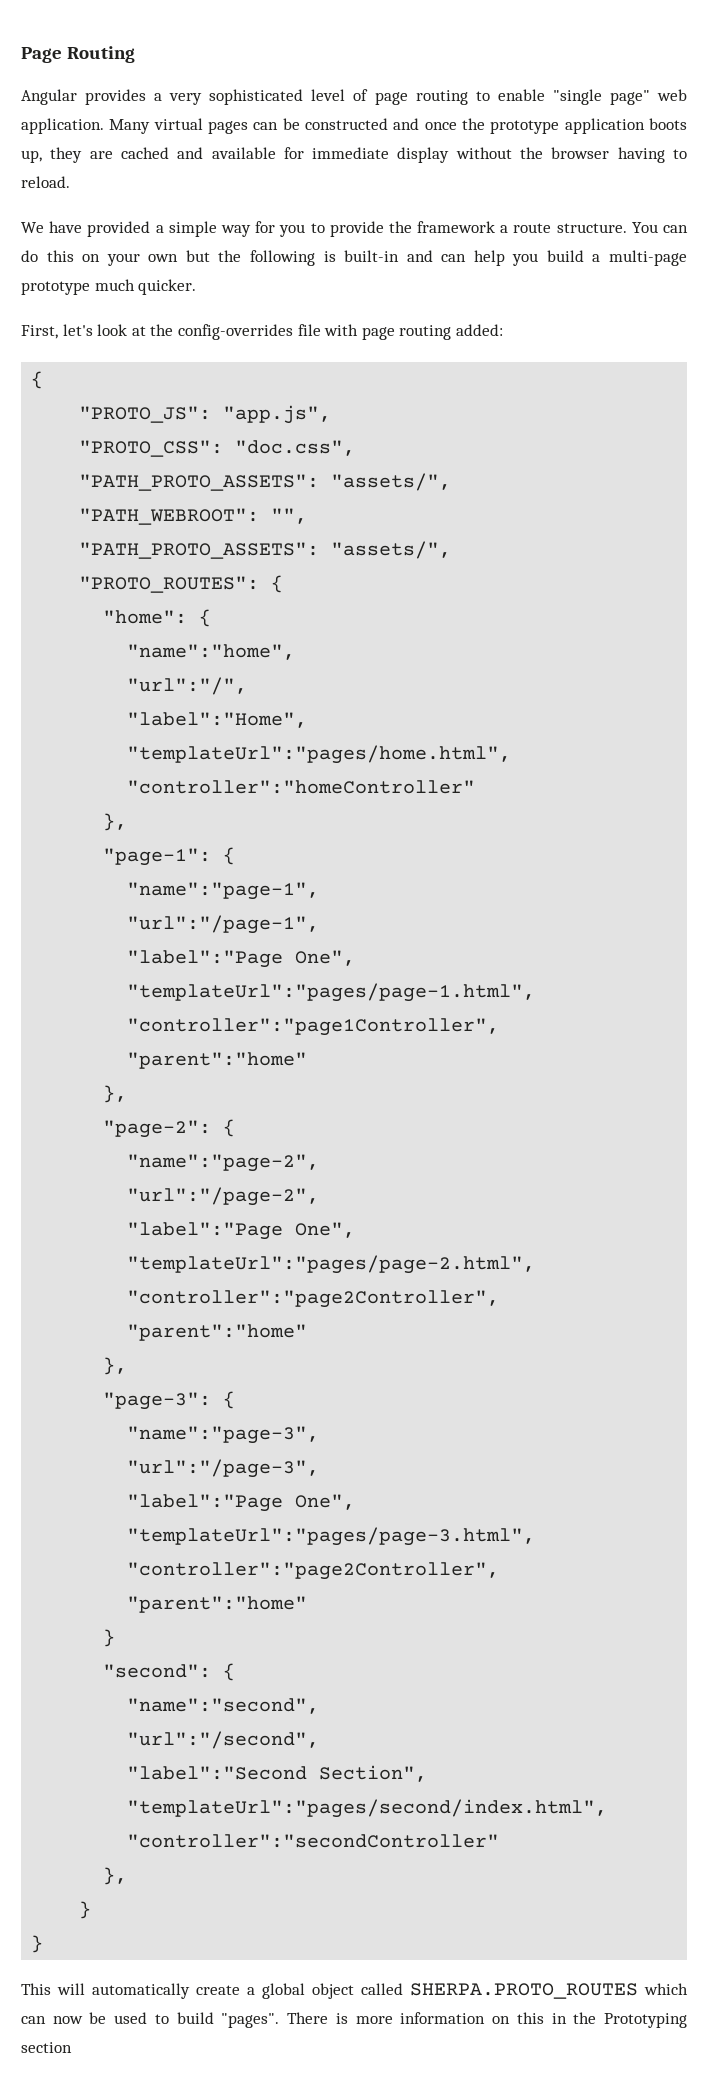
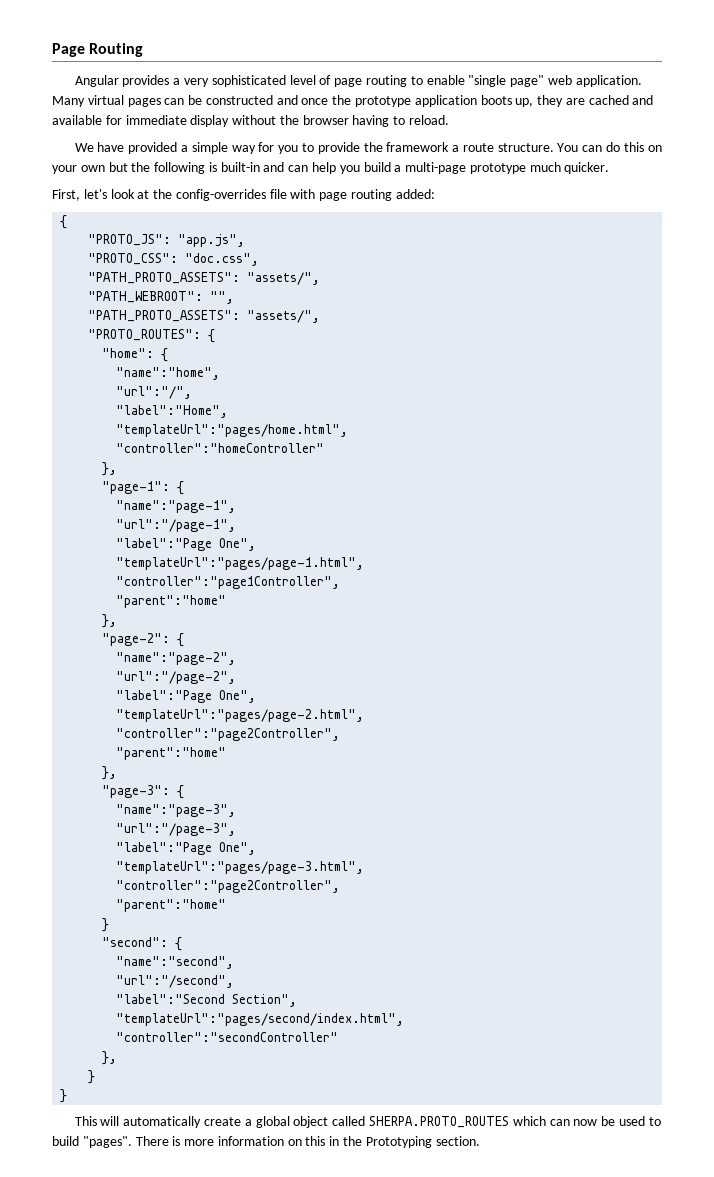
[21,2042,72,2053] section -> [435,1136,480,1146] section.

